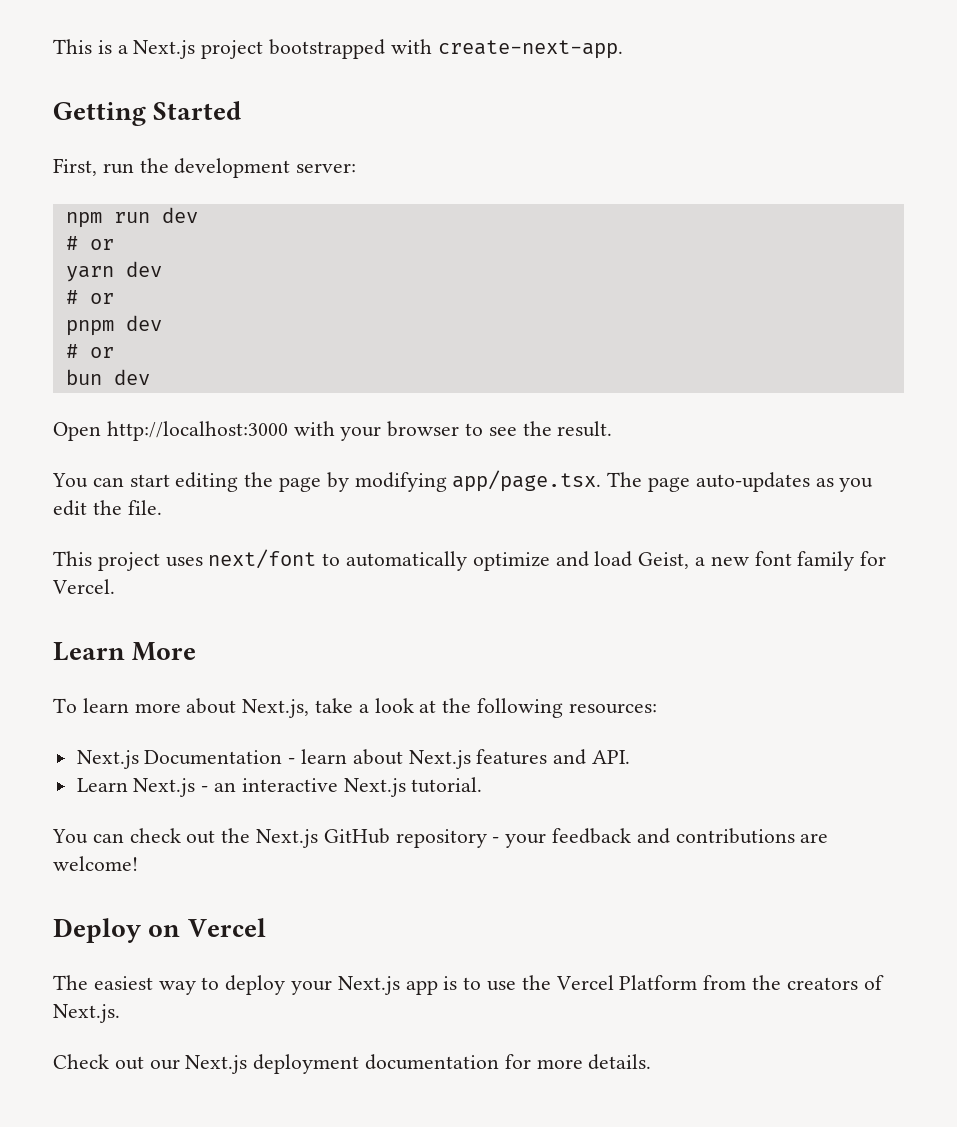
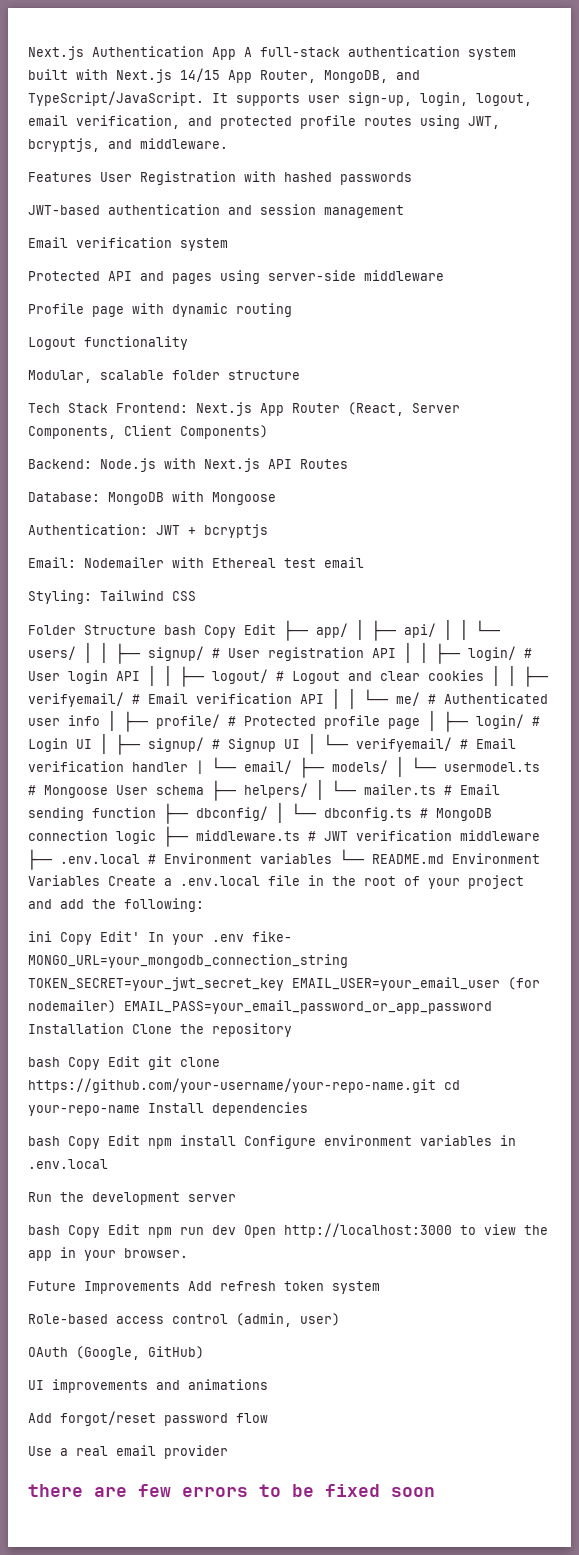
[53,39,623,59] [53,101,242,126] [53,158,357,178] [65,207,198,228] [65,236,114,250] [65,261,162,282] [65,290,114,304] [65,315,162,336] [65,344,114,358] [65,369,150,385] [53,421,613,441] [52,470,874,492] [53,500,162,516] [53,549,887,571] [52,579,115,594] [53,642,197,661] [53,698,657,718] [76,749,631,769] [76,777,483,797] [52,828,829,848] [53,856,138,871] [53,918,266,943] [53,975,884,995] [53,1004,120,1023] [53,1054,652,1074] This is a Next.js project bootstrapped with create-next-app. // Getting Started // First, run the development server: // npm run dev // # or // yarn dev // # or // pnpm dev // # or // bun dev // Open http://localhost:3000 with your browser to see the result. // You can start editing the page by modifying app/page.tsx. The page auto-updates as you edit the file. // This project uses next/font to automatically optimize and load Geist, a new font family for Vercel. // Learn More // To learn more about Next.js, take a look at the following resources: // Next.js Documentation - learn about Next.js features and API. // Learn Next.js - an interactive Next.js tutorial. // You can check out the Next.js GitHub repository - your feedback and contributions are welcome! // Deploy on Vercel // The easiest way to deploy your Next.js app is to use the Vercel Platform from the creators of Next.js. // Check out our Next.js deployment documentation for more details. -> [28,46,516,60] [28,68,420,83] [28,91,532,106] [28,115,500,129] [28,138,228,152] [28,171,412,185] [28,204,404,218] [28,237,228,251] [28,270,444,284] [28,303,292,317] [28,336,188,350] [28,370,300,383] [28,402,460,416] [28,425,268,439] [28,458,348,472] [28,491,276,505] [28,524,268,538] [28,557,364,568] [28,590,196,604] [28,620,501,641] [28,643,532,664] [28,666,549,687] [28,689,548,709] [28,711,540,732] [28,734,516,755] [28,757,540,778] [28,780,500,801] [28,803,492,824] [28,826,540,847] [28,849,540,870] [28,875,524,889] [28,898,204,912] [28,931,292,945] [28,954,348,968] [28,977,540,991] [28,1000,492,1014] [28,1023,292,1037] [28,1056,220,1070] [28,1078,460,1093] [28,1102,308,1116] [28,1135,516,1149] [28,1159,108,1169] [28,1192,236,1205] [28,1223,548,1238] [28,1247,188,1261] [28,1281,380,1294] [28,1313,340,1327] [28,1346,204,1360] [28,1379,268,1393] [28,1411,268,1426] [28,1445,228,1459] [28,1484,435,1497] Next.js Authentication App A full-stack authentication system built with Next.js 14/15 App Router, MongoDB, and TypeScript/JavaScript. It supports user sign-up, login, logout, email verification, and protected profile routes using JWT, bcryptjs, and middleware. // Features User Registration with hashed passwords // JWT-based authentication and session management // Email verification system // Protected API and pages using server-side middleware // Profile page with dynamic routing // Logout functionality // Modular, scalable folder structure // Tech Stack Frontend: Next.js App Router (React, Server Components, Client Components) // Backend: Node.js with Next.js API Routes // Database: MongoDB with Mongoose // Authentication: JWT + bcryptjs // Email: Nodemailer with Ethereal test email // Styling: Tailwind CSS // Folder Structure bash Copy Edit ├── app/ │ ├── api/ │ │ └── users/ │ │ ├── signup/ # User registration API │ │ ├── login/ # User login API │ │ ├── logout/ # Logout and clear cookies │ │ ├── verifyemail/ # Email verification API │ │ └── me/ # Authenticated user info │ ├── profile/ # Protected profile page │ ├── login/ # Login UI │ ├── signup/ # Signup UI │ └── verifyemail/ # Email verification handler | └── email/ ├── models/ │ └── usermodel.ts # Mongoose User schema ├── helpers/ │ └── mailer.ts # Email sending function ├── dbconfig/ │ └── dbconfig.ts # MongoDB connection logic ├── middleware.ts # JWT verification middleware ├── .env.local # Environment variables └── README.md Environment Variables Create a .env.local file in the root of your project and add the following: // ini Copy Edit' In your .env fike- MONGO_URL=your_mongodb_connection_string TOKEN_SECRET=your_jwt_secret_key EMAIL_USER=your_email_user (for nodemailer) EMAIL_PASS=your_email_password_or_app_password Installation Clone the repository // bash Copy Edit git clone https://github.com/your-username/your-repo-name.git cd your-repo-name Install dependencies // bash Copy Edit npm install Configure environment variables in .env.local // Run the development server // bash Copy Edit npm run dev Open http://localhost:3000 to view the app in your browser. // Future Improvements Add refresh token system // Role-based access control (admin, user) // OAuth (Google, GitHub) // UI improvements and animations // Add forgot/reset password flow // Use a real email provider // there are few errors to be fixed soon

